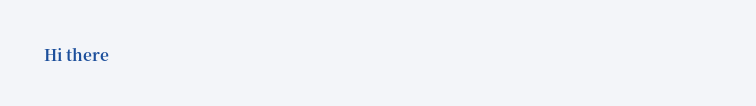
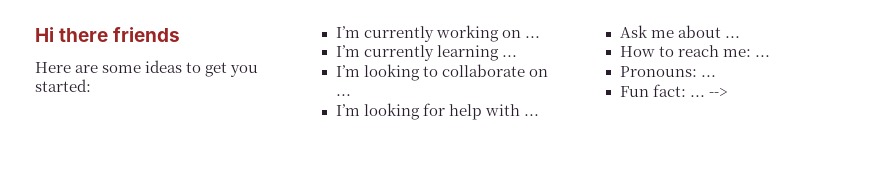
(110, 54) none -> [113,27,181,42] [35,60,259,77] [35,79,91,92] [335,25,540,42] [335,45,517,61] [335,64,548,81] [335,94,351,96] [335,103,539,120] [619,25,740,38] [619,45,770,57] [619,66,716,77] [619,84,728,97] friends // Here are some ideas to get you started: // I’m currently working on ... // I’m currently learning ... // I’m looking to collaborate on ... // I’m looking for help with ... // Ask me about ... // How to reach me: ... // Pronouns: ... // Fun fact: ... -->

